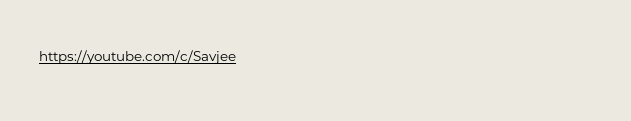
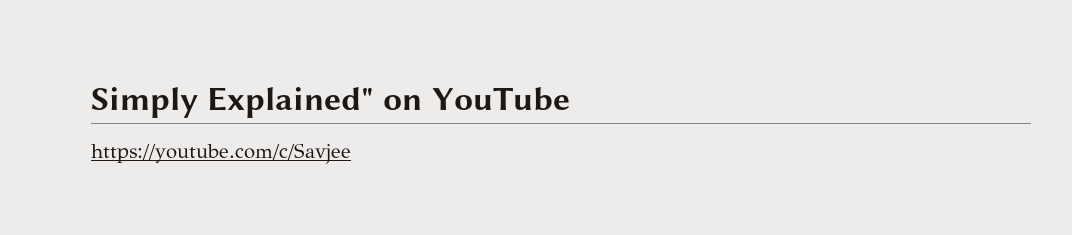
(39, 57) none -> [91,87,570,118] Simply Explained" on YouTube //

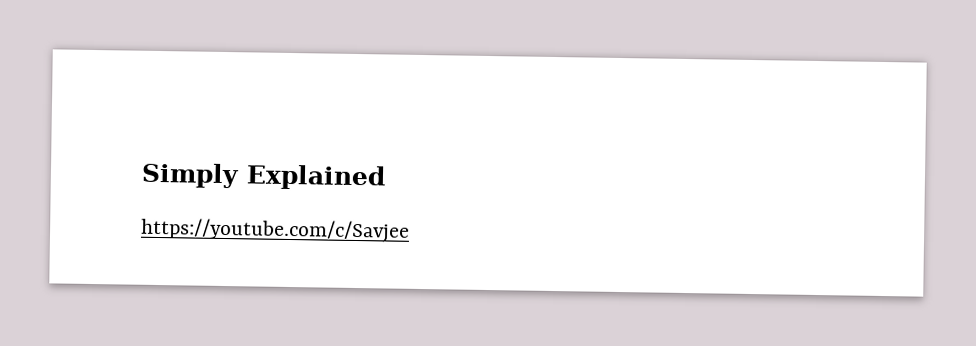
[207,87,570,118] Explained" on YouTube -> [246,164,386,191] Explained

